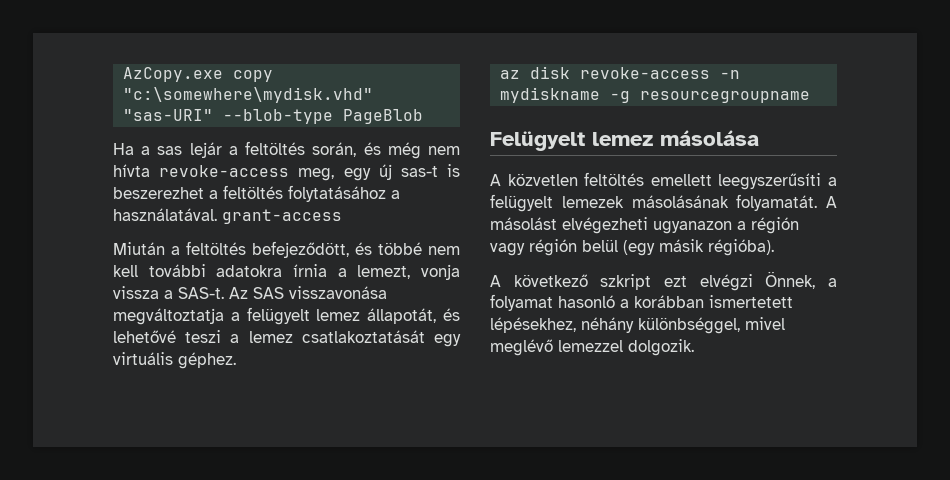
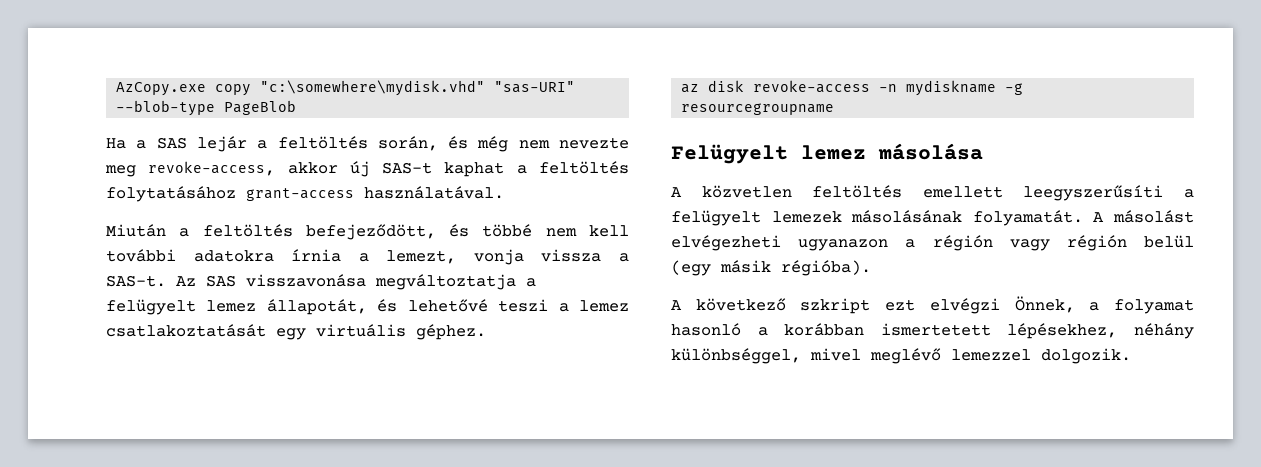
[157,146,183,155] sas -> [156,137,187,149] SAS
[113,164,461,181] [113,187,204,199] hívta revoke-access meg, egy új sas-t is beszerezhet -> [559,137,629,149] [105,161,505,177] nevezte meg revoke-access, akkor új SAS-t kaphat
[391,190,400,199] a -> [246,188,354,201] grant-access
[222,209,342,224] grant-access -> (504, 192) none

